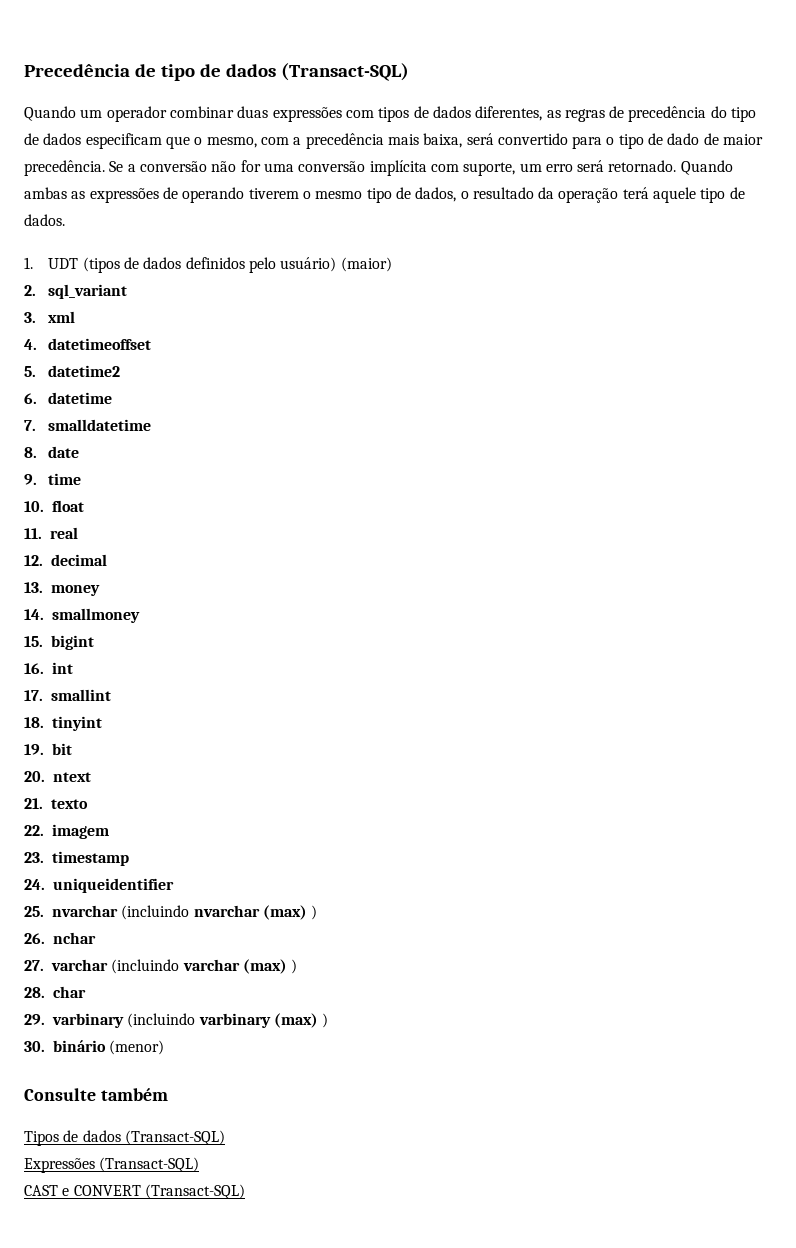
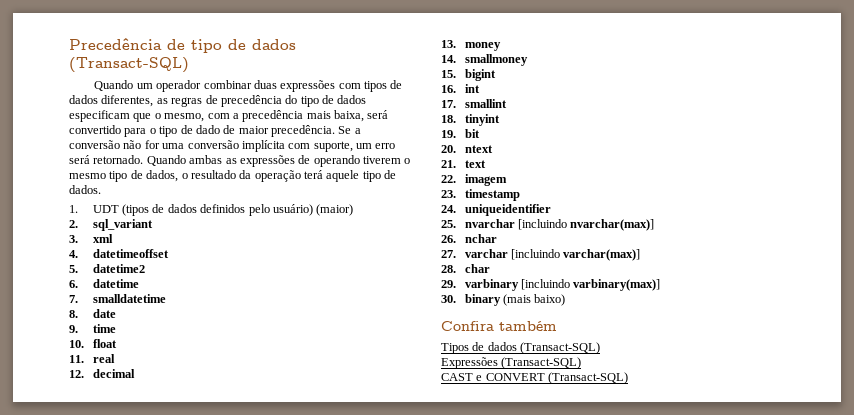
[51,799,88,809] texto -> [464,160,486,168] text
[121,905,318,920] (incluindo nvarchar (max) ) -> [518,219,655,231] [incluindo nvarchar(max)]
[111,959,298,974] (incluindo varchar (max) ) -> [511,249,641,261] [incluindo varchar(max)]
[127,1013,329,1028] [24,1040,165,1055] [24,1088,96,1101] (incluindo varbinary (max) ) // 30. binário (menor) // Consulte -> [521,279,661,291] [441,294,566,306] [441,321,494,331] [incluindo varbinary(max)] // 30. binary (mais baixo) // Confira

